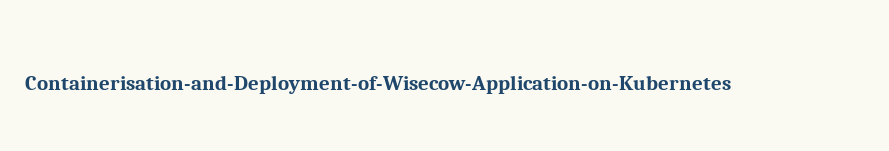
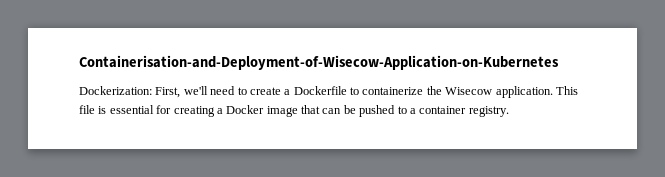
(731, 84) none -> [79,86,578,98] [79,105,509,117] // Dockerization: First, we'll need to create a Dockerfile to containerize the Wisecow application. This file is essential for creating a Docker image that can be pushed to a container registry.

